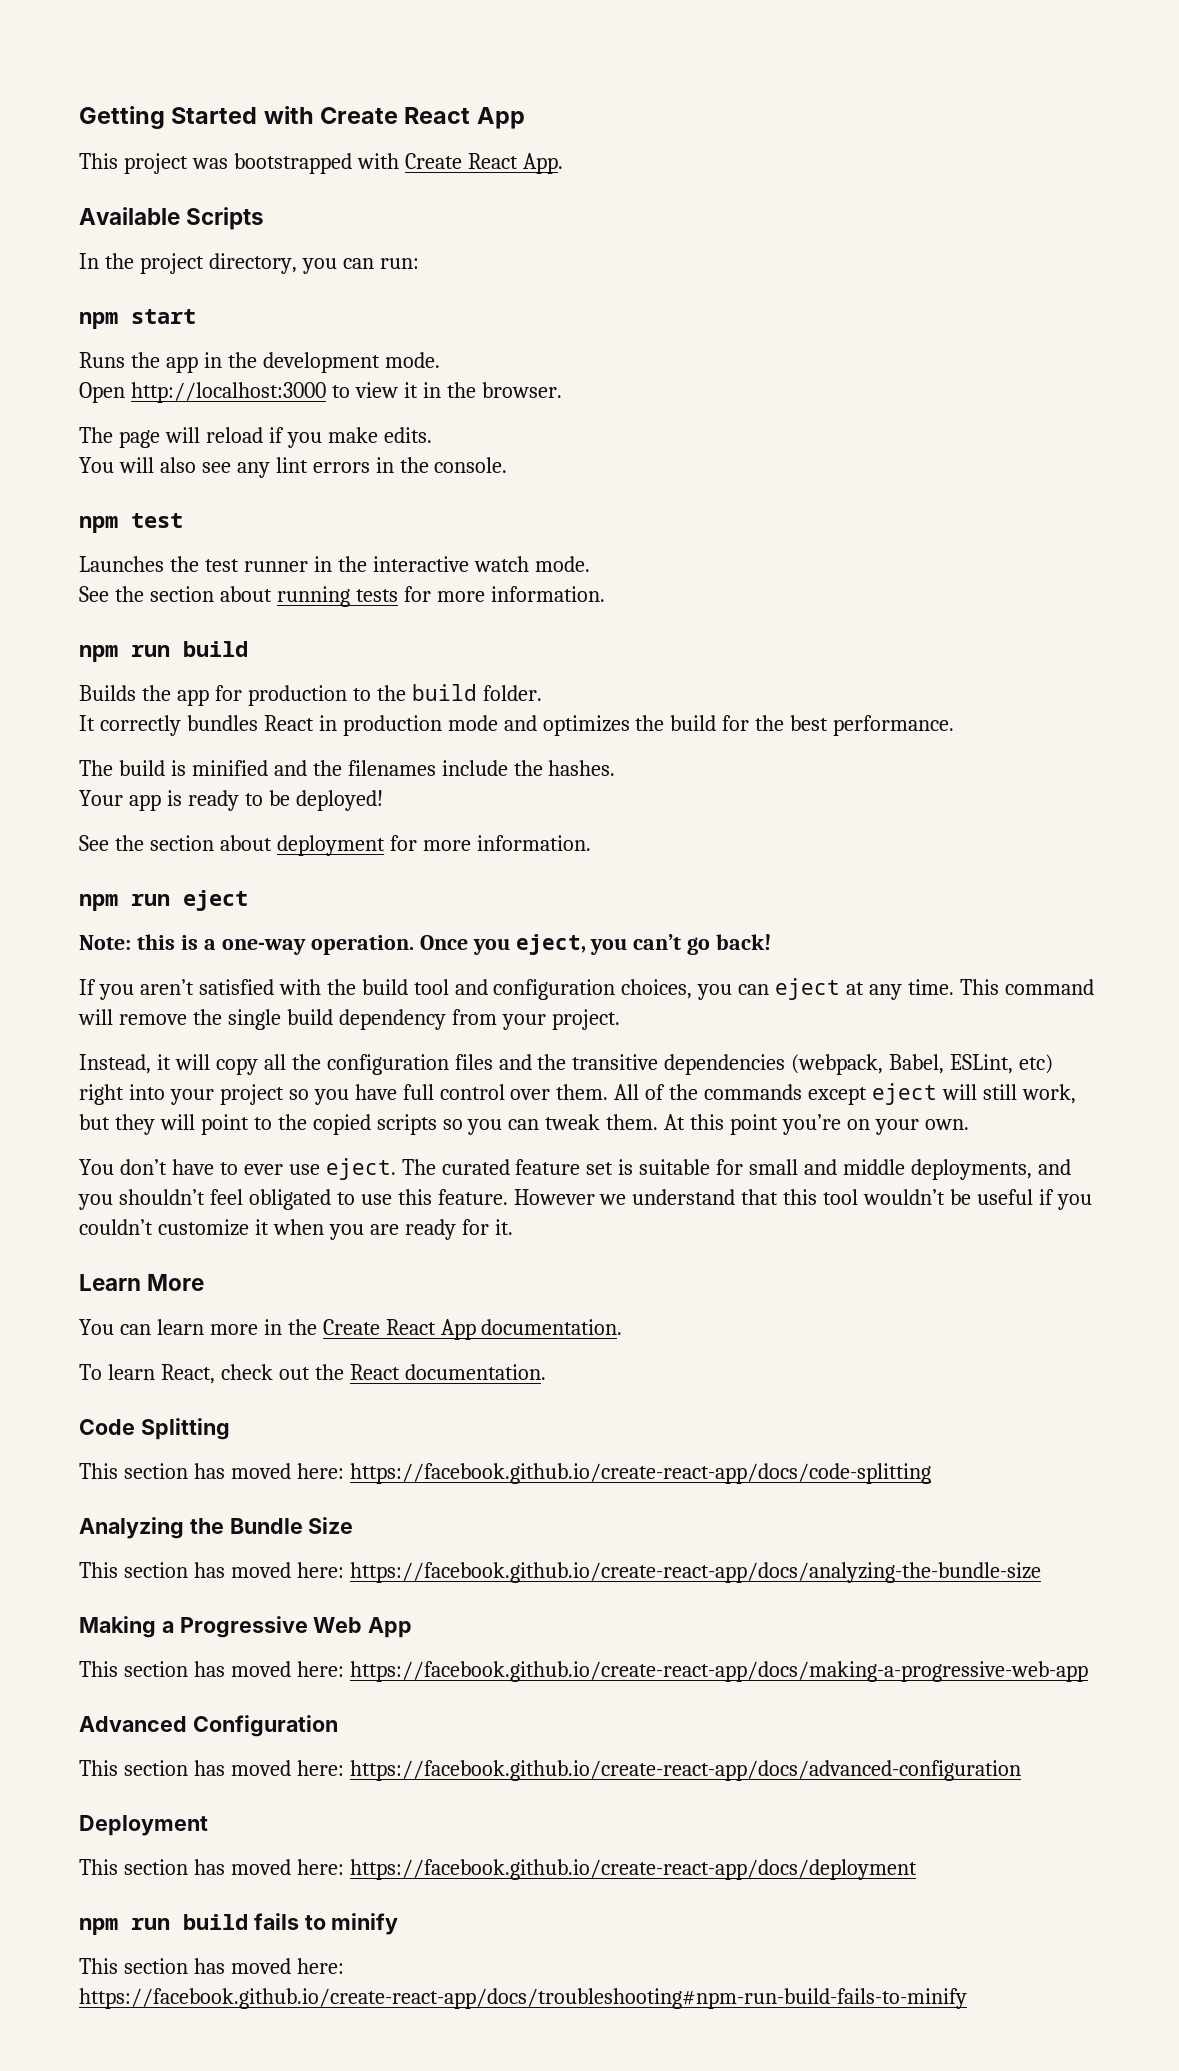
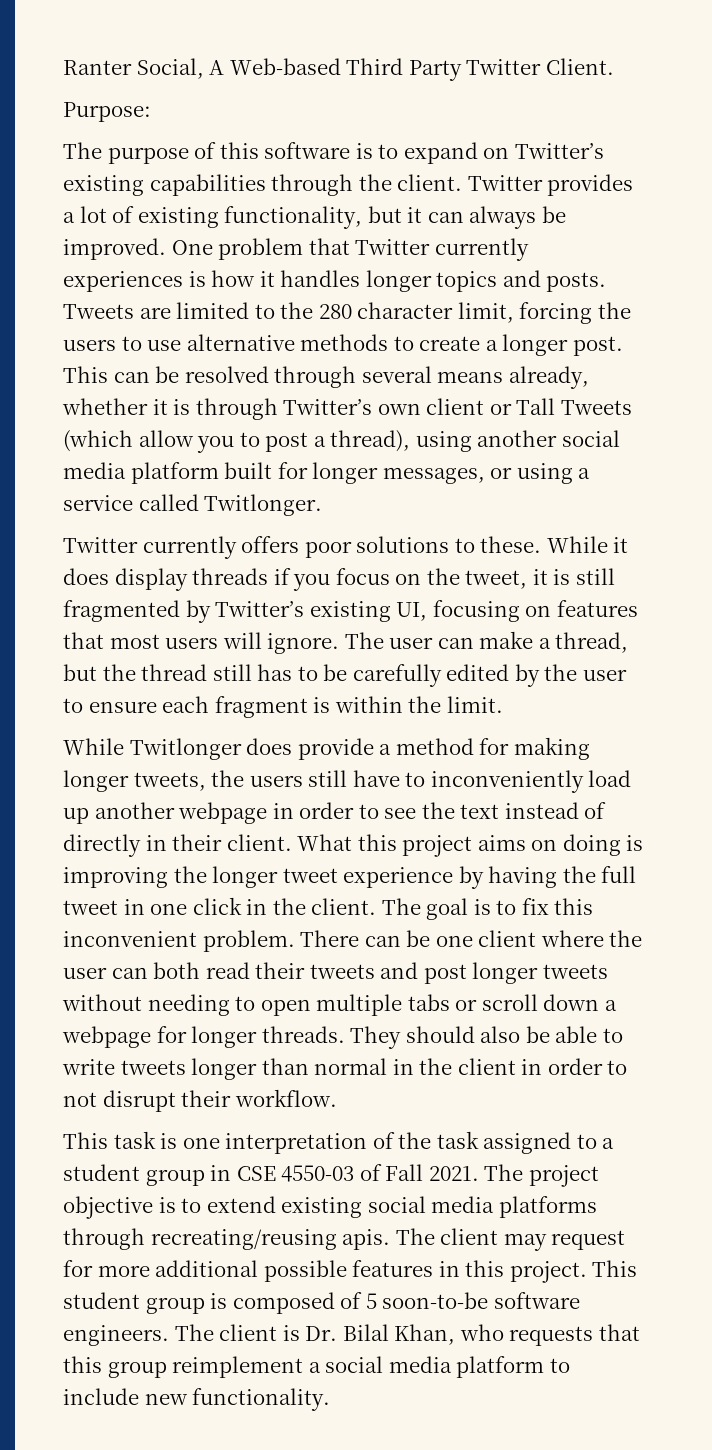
[79,106,525,129] [79,153,563,174] [79,207,265,230] [79,253,419,274] [79,309,196,329] [79,352,440,373] [79,382,562,403] [79,427,432,448] [79,457,508,478] [79,513,183,533] [79,556,590,572] [79,586,605,607] [79,641,248,662] [79,684,542,706] [79,715,955,736] [79,760,616,776] [79,790,383,811] [79,835,591,856] [79,890,248,911] [79,934,772,955] [79,978,1094,1000] [78,1009,620,1030] [79,1054,1054,1075] [79,1083,1076,1105] [79,1114,969,1135] [79,1158,1071,1180] [78,1189,1092,1210] [79,1219,513,1240] [79,1274,205,1291] [79,1319,623,1340] [79,1364,546,1384] [79,1418,230,1440] [79,1463,931,1484] [79,1517,354,1539] [79,1562,1041,1583] [79,1616,413,1638] [79,1661,1088,1682] [79,1715,338,1737] [79,1760,1021,1781] [79,1815,208,1836] [79,1859,917,1880] [79,1913,399,1935] [79,1958,344,1974] [79,1988,967,2009] Getting Started with Create React App // This project was bootstrapped with Create React App. // Available Scripts // In the project directory, you can run: // npm start // Runs the app in the development mode. // Open http://localhost:3000 to view it in the browser. // The page will reload if you make edits. // You will also see any lint errors in the console. // npm test // Launches the test runner in the interactive watch mode. // See the section about running tests for more information. // npm run build // Builds the app for production to the build folder. // It correctly bundles React in production mode and optimizes the build for the best performance. // The build is minified and the filenames include the hashes. // Your app is ready to be deployed! // See the section about deployment for more information. // npm run eject // Note: this is a one-way operation. Once you eject, you can’t go back! // If you aren’t satisfied with the build tool and configuration choices, you can eject at any time. This command will remove the single build dependency from your project. // Instead, it will copy all the configuration files and the transitive dependencies (webpack, Babel, ESLint, etc) right into your project so you have full control over them. All of the commands except eject will still work, but they will point to the copied scripts so you can tweak them. At this point you’re on your own. // You don’t have to ever use eject. The curated feature set is suitable for small and middle deployments, and you shouldn’t feel obligated to use this feature. However we understand that this tool wouldn’t be useful if you couldn’t customize it when you are ready for it. // Learn More // You can learn more in the Create React App documentation. // To learn React, check out the React documentation. // Code Splitting // This section has moved here: https://facebook.github.io/create-react-app/docs/code-splitting // Analyzing the Bundle Size // This section has moved here: https://facebook.github.io/create-react-app/docs/analyzing-the-bundle-size // Making a Progressive Web App // This section has moved here: https://facebook.github.io/create-react-app/docs/making-a-progressive-web-app // Advanced Configuration // This section has moved here: https://facebook.github.io/create-react-app/docs/advanced-configuration // Deployment // This section has moved here: https://facebook.github.io/create-react-app/docs/deployment // npm run build fails to minify // This section has moved here: https://facebook.github.io/create-react-app/docs/troubleshooting#npm-run-build-fails-to-minify -> [63,58,614,81] [63,102,151,122] [63,142,604,164] [63,174,634,196] [63,206,566,229] [63,238,529,261] [63,270,607,292] [63,302,631,324] [63,334,623,356] [63,366,589,389] [62,398,632,420] [63,430,620,453] [63,462,591,484] [63,494,323,516] [63,536,629,559] [63,568,615,591] [63,600,638,623] [63,631,629,654] [63,664,627,687] [63,696,503,718] [63,737,590,760] [63,770,632,793] [63,802,607,824] [63,834,644,857] [63,866,637,889] [63,897,594,920] [63,930,643,952] [63,962,608,984] [62,994,617,1016] [62,1026,623,1049] [62,1058,628,1080] [63,1089,337,1112] [63,1131,615,1154] [63,1164,599,1187] [63,1196,597,1219] [63,1228,626,1251] [63,1260,638,1283] [63,1292,580,1314] [63,1324,640,1346] [63,1356,570,1378] [63,1388,331,1411] Ranter Social, A Web-based Third Party Twitter Client. // Purpose: // The purpose of this software is to expand on Twitter’s existing capabilities through the client. Twitter provides a lot of existing functionality, but it can always be improved. One problem that Twitter currently experiences is how it handles longer topics and posts. Tweets are limited to the 280 character limit, forcing the users to use alternative methods to create a longer post. This can be resolved through several means already, whether it is through Twitter’s own client or Tall Tweets (which allow you to post a thread), using another social media platform built for longer messages, or using a service called Twitlonger. // Twitter currently offers poor solutions to these. While it does display threads if you focus on the tweet, it is still fragmented by Twitter’s existing UI, focusing on features that most users will ignore. The user can make a thread, but the thread still has to be carefully edited by the user to ensure each fragment is within the limit. // While Twitlonger does provide a method for making longer tweets, the users still have to inconveniently load up another webpage in order to see the text instead of directly in their client. What this project aims on doing is improving the longer tweet experience by having the full tweet in one click in the client. The goal is to fix this inconvenient problem. There can be one client where the user can both read their tweets and post longer tweets without needing to open multiple tabs or scroll down a webpage for longer threads. They should also be able to write tweets longer than normal in the client in order to not disrupt their workflow. // This task is one interpretation of the task assigned to a student group in CSE 4550-03 of Fall 2021. The project objective is to extend existing social media platforms through recreating/reusing apis. The client may request for more additional possible features in this project. This student group is composed of 5 soon-to-be software engineers. The client is Dr. Bilal Khan, who requests that this group reimplement a social media platform to include new functionality.

